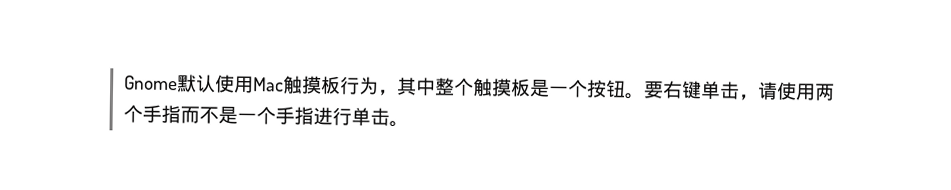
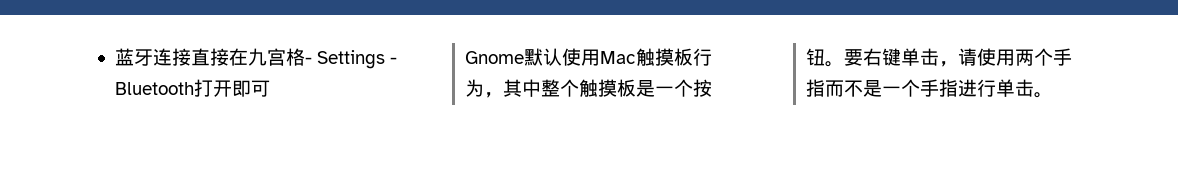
(123, 83) none -> [114,48,398,69] [114,79,270,97] 蓝牙连接直接在九宫格- Settings - Bluetooth打开即可 //

